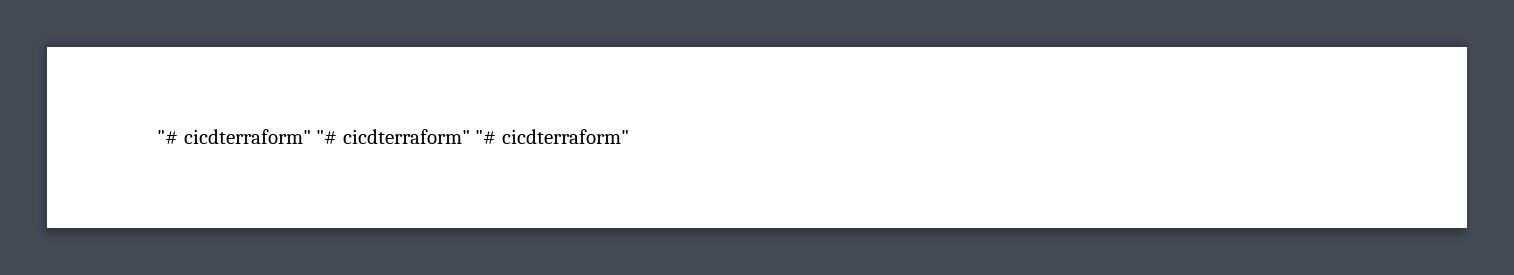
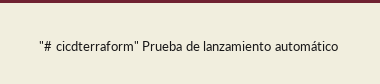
[157,129,629,144] "# cicdterraform" "# cicdterraform" "# cicdterraform" -> [39,41,338,51] "# cicdterraform" Prueba de lanzamiento automático

